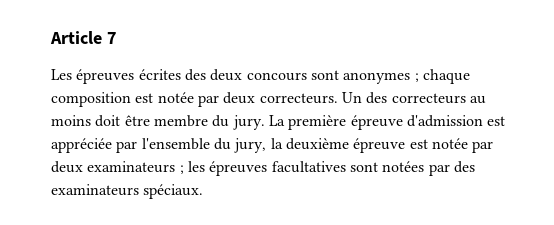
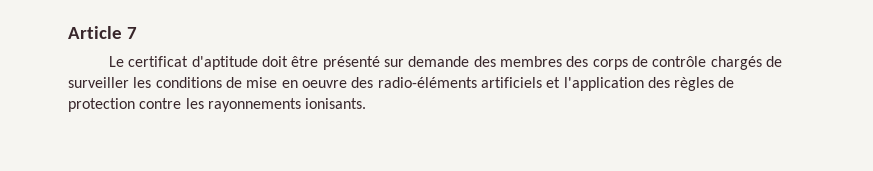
[51,69,470,84] [51,92,486,107] [51,115,506,130] [51,138,494,153] [51,161,475,176] [51,184,204,199] Les épreuves écrites des deux concours sont anonymes ; chaque composition est notée par deux correcteurs. Un des correcteurs au moins doit être membre du jury. La première épreuve d'admission est appréciée par l'ensemble du jury, la deuxième épreuve est notée par deux examinateurs ; les épreuves facultatives sont notées par des examinateurs spéciaux. -> [109,56,782,70] [68,77,735,91] [68,98,367,112] Le certificat d'aptitude doit être présenté sur demande des membres des corps de contrôle chargés de surveiller les conditions de mise en oeuvre des radio-éléments artificiels et l'application des règles de protection contre les rayonnements ionisants.

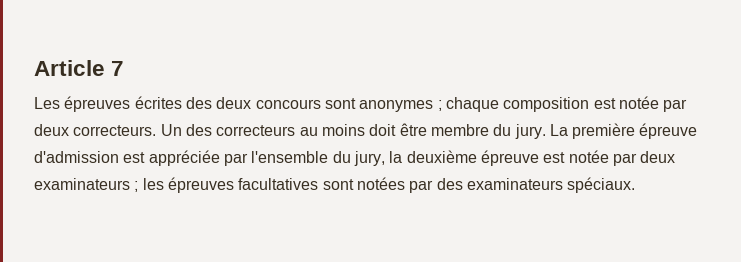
[109,56,782,70] [68,77,735,91] [68,98,367,112] Le certificat d'aptitude doit être présenté sur demande des membres des corps de contrôle chargés de surveiller les conditions de mise en oeuvre des radio-éléments artificiels et l'application des règles de protection contre les rayonnements ionisants. -> [34,96,688,112] [34,123,698,139] [34,150,676,166] [34,177,636,193] Les épreuves écrites des deux concours sont anonymes ; chaque composition est notée par deux correcteurs. Un des correcteurs au moins doit être membre du jury. La première épreuve d'admission est appréciée par l'ensemble du jury, la deuxième épreuve est notée par deux examinateurs ; les épreuves facultatives sont notées par des examinateurs spéciaux.

